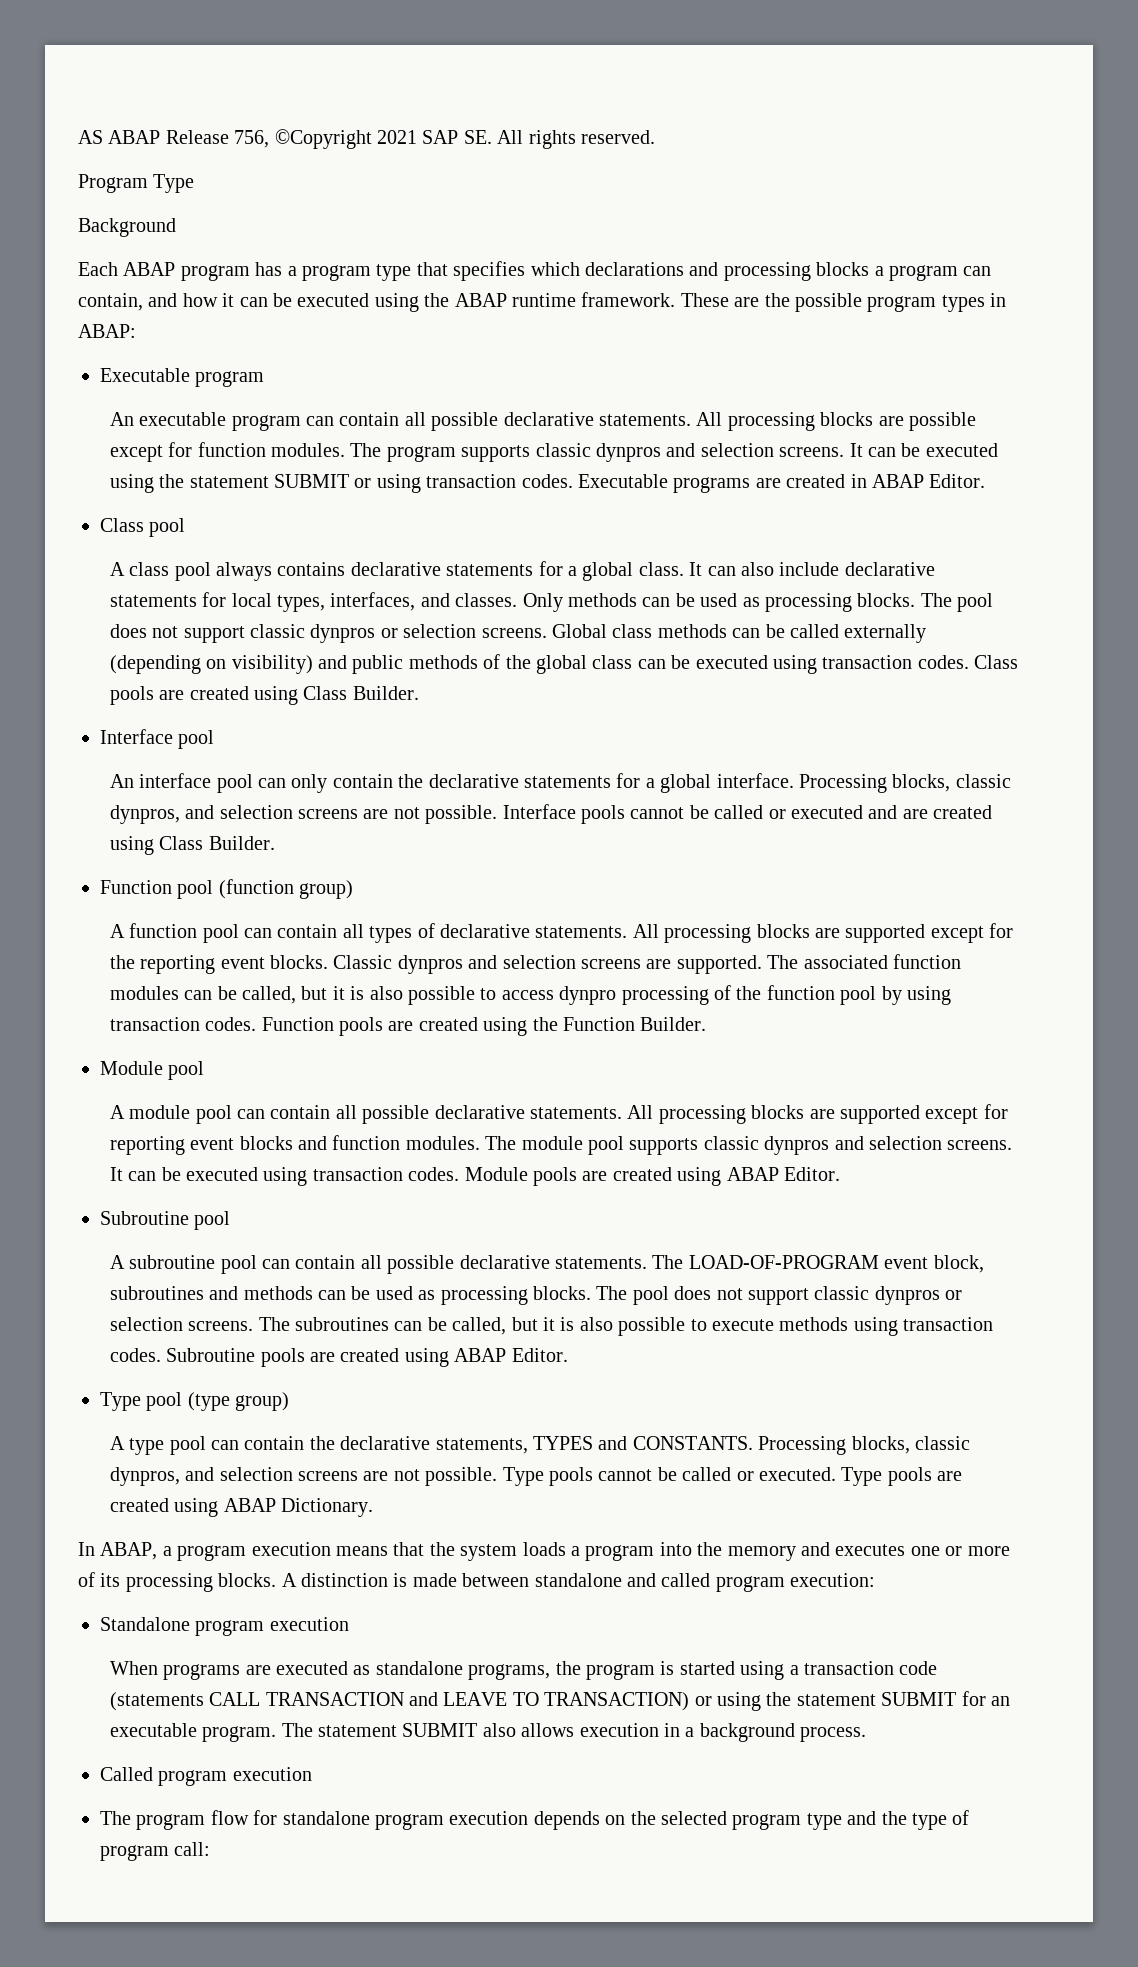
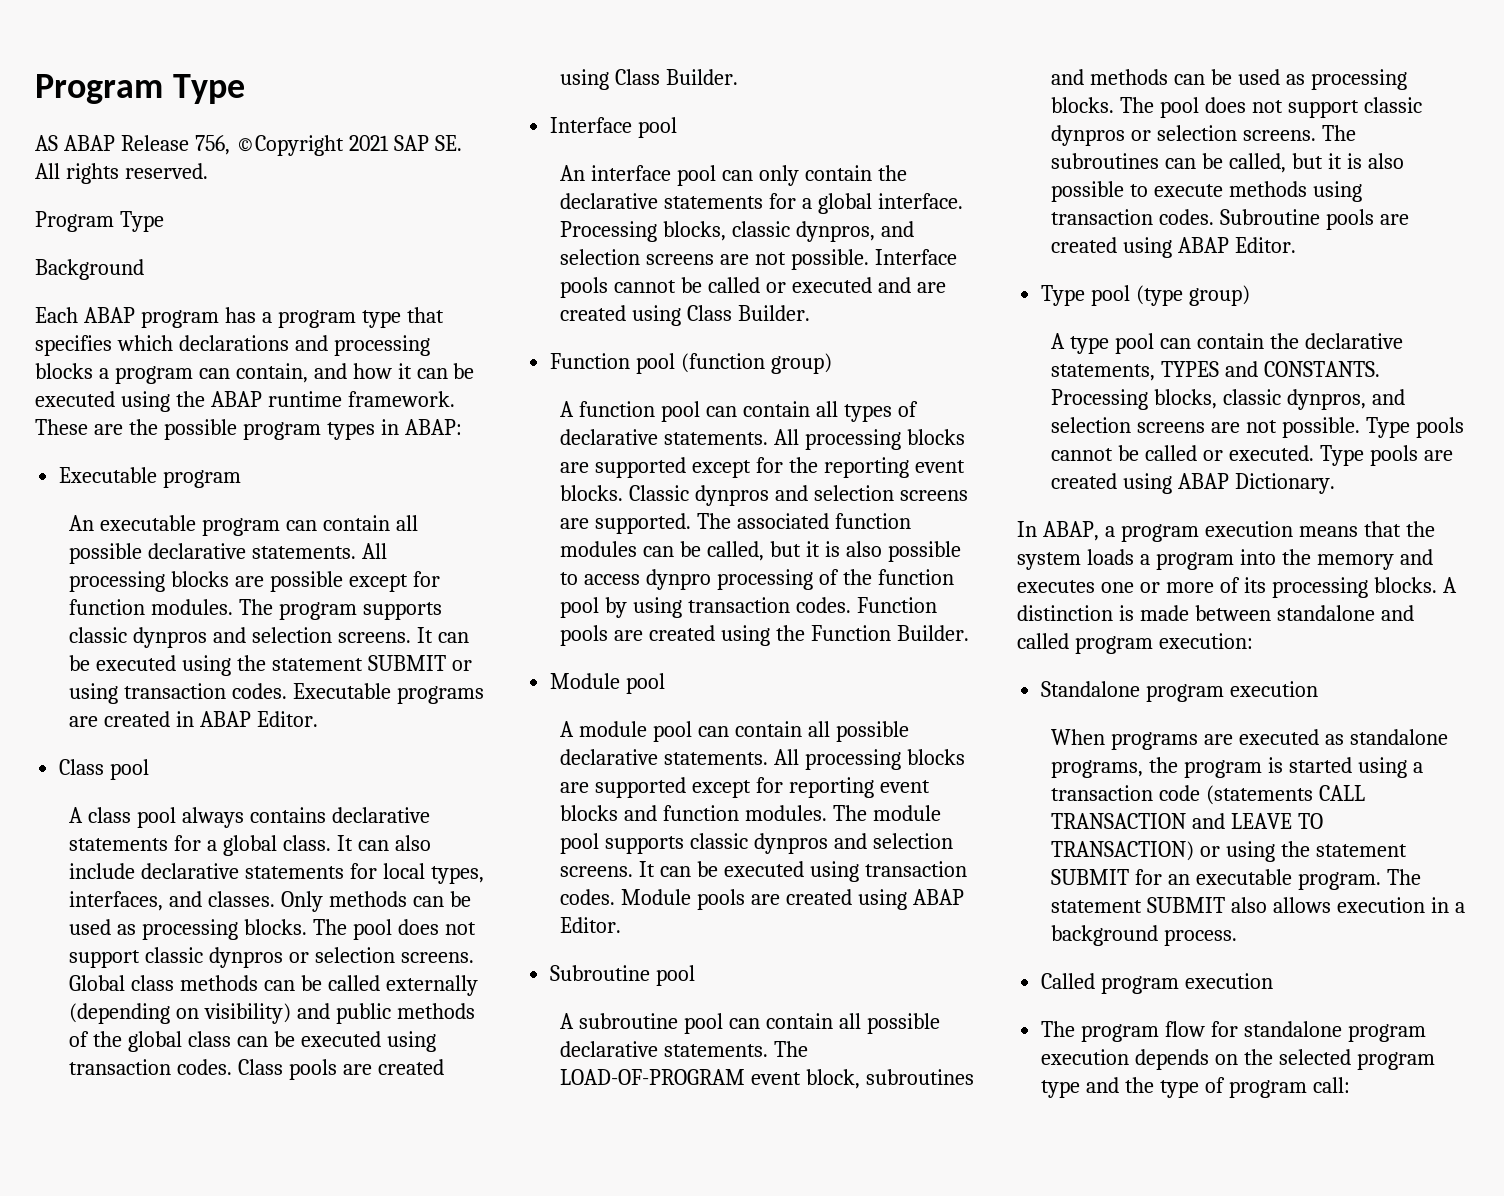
(78, 137) none -> [35,74,245,104] Program Type //

